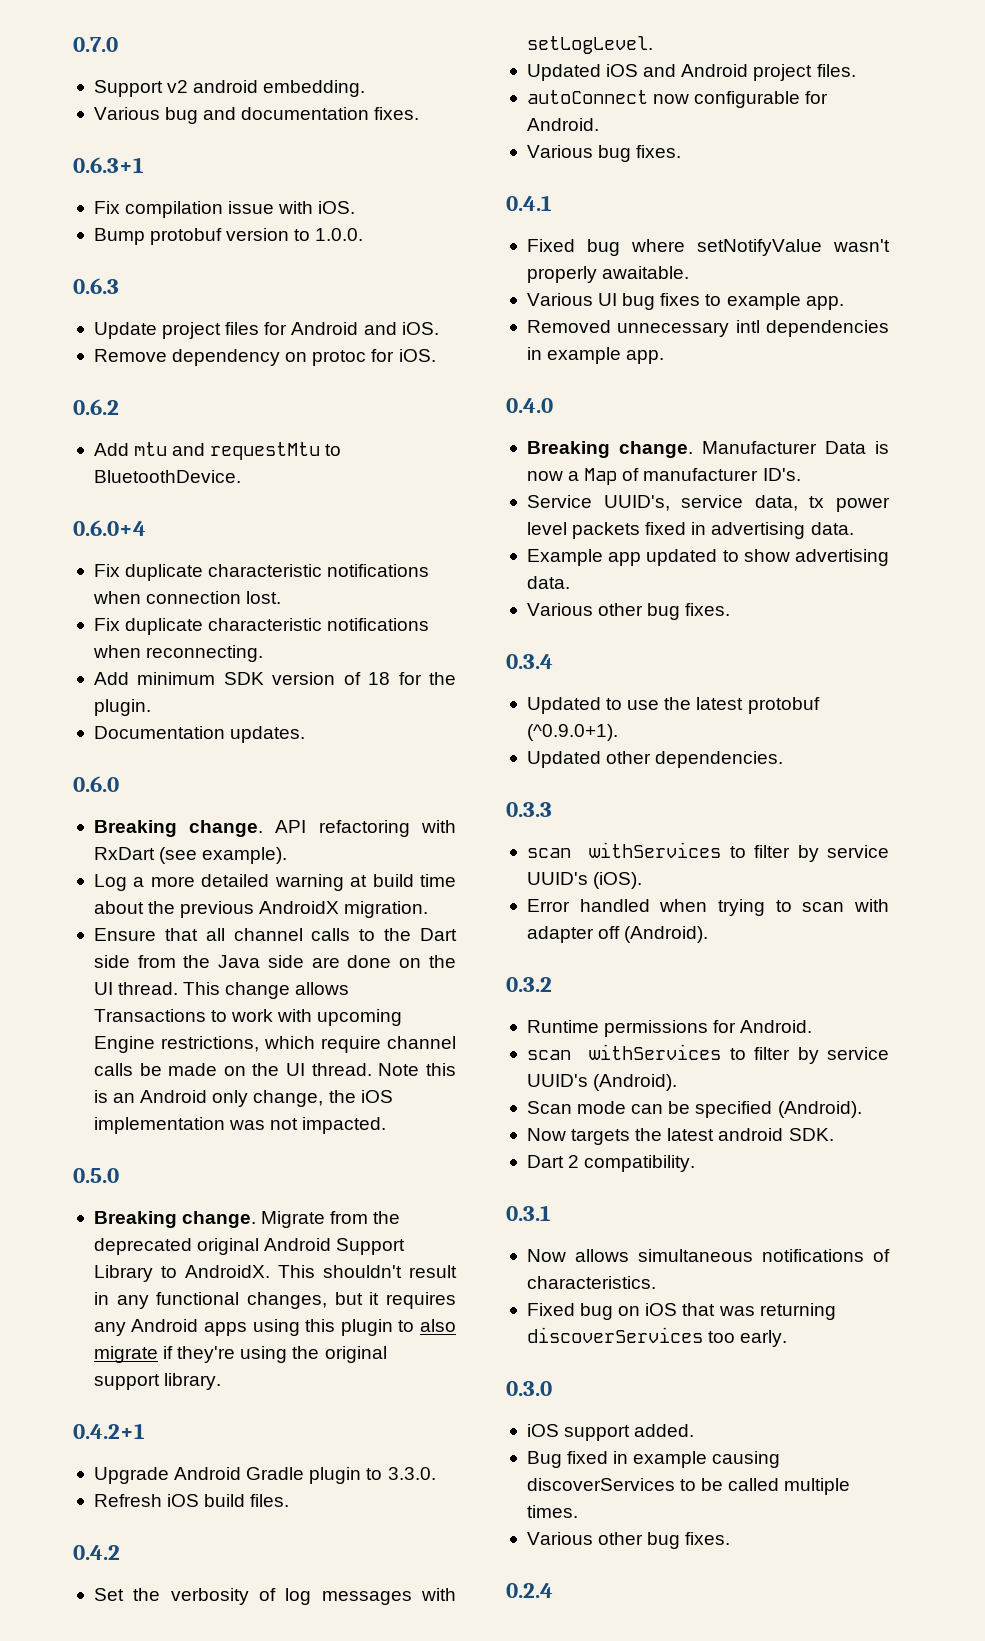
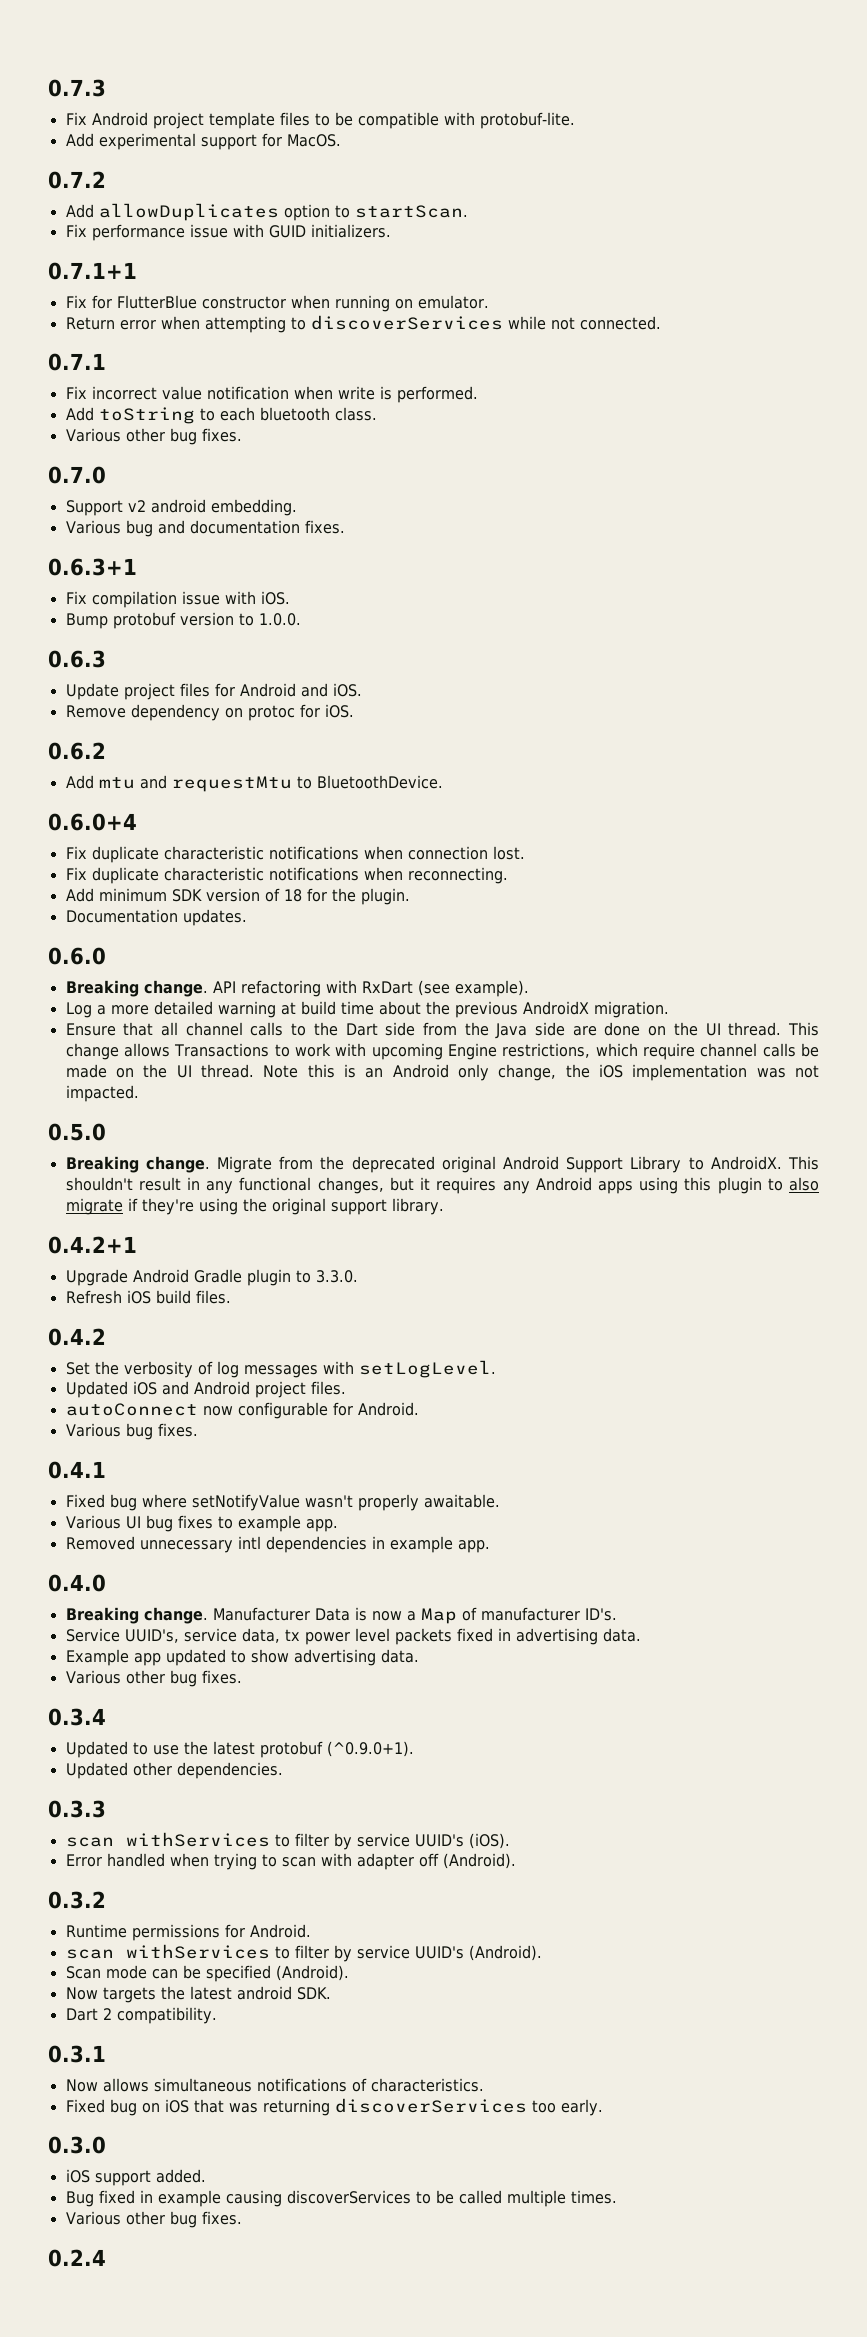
(73, 44) none -> [48,79,106,97] [65,112,575,129] [65,133,341,150] [48,171,106,189] [65,203,468,221] [65,224,391,241] [48,262,137,280] [65,295,489,312] [65,315,661,333] [48,353,106,371] [65,386,478,403] [65,407,377,424] [65,428,242,445] 0.7.3 // Fix Android project template files to be compatible with protobuf-lite. // Add experimental support for MacOS. // 0.7.2 // Add allowDuplicates option to startScan. // Fix performance issue with GUID initializers. // 0.7.1+1 // Fix for FlutterBlue constructor when running on emulator. // Return error when attempting to discoverServices while not connected. // 0.7.1 // Fix incorrect value notification when write is performed. // Add toString to each bluetooth class. // Various other bug fixes. //

